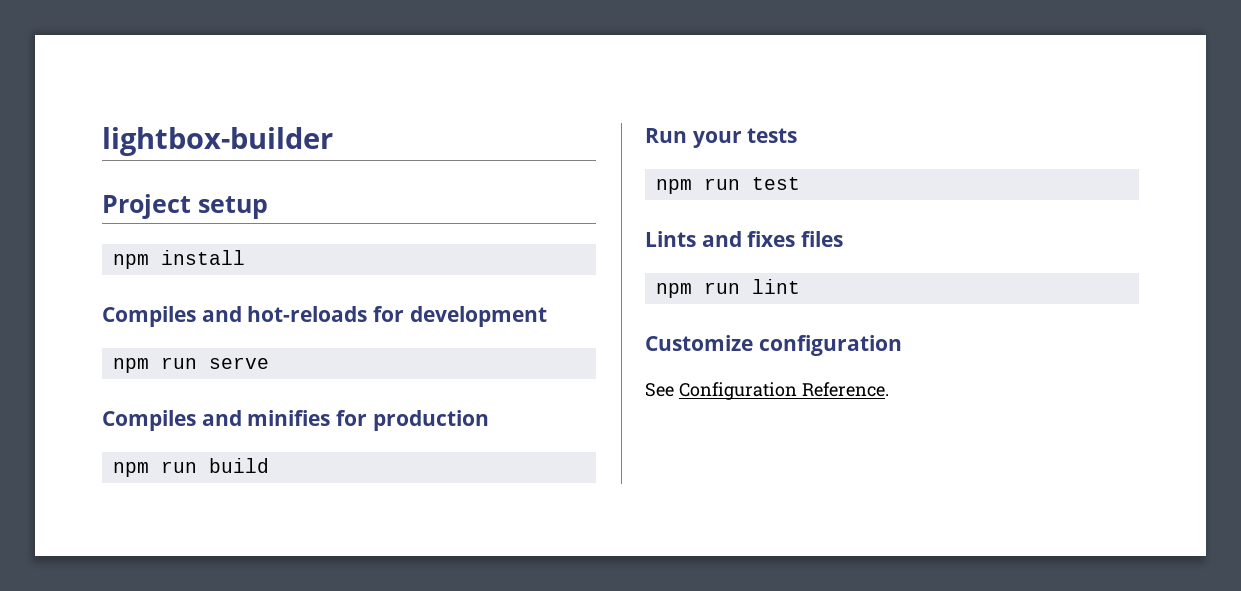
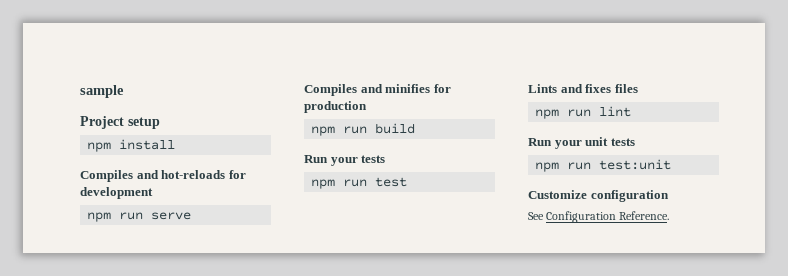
[102,127,333,156] lightbox-builder -> [80,85,124,98] sample
(800, 286) none -> [528,137,635,149] [535,159,672,172] // Run your unit tests // npm run test:unit

